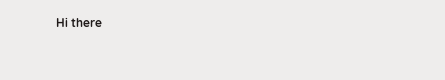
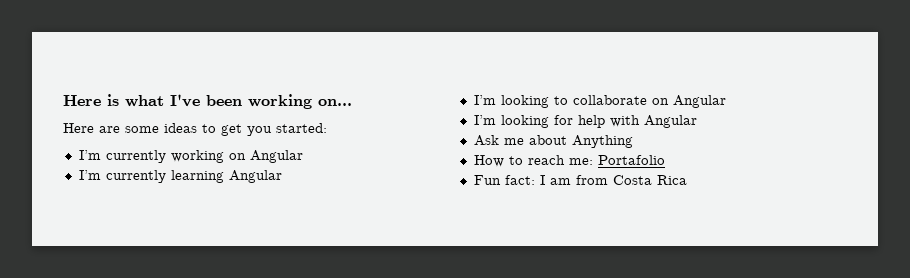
[56,17,103,27] Hi there -> [63,94,352,109] [63,123,327,136] [78,150,303,163] [78,170,282,183] [473,95,726,108] [473,115,697,128] [473,135,633,148] [473,155,665,167] [473,175,687,185] Here is what I've been working on... // Here are some ideas to get you started: // I’m currently working on Angular // I’m currently learning Angular // I’m looking to collaborate on Angular // I’m looking for help with Angular // Ask me about Anything // How to reach me: Portafolio // Fun fact: I am from Costa Rica

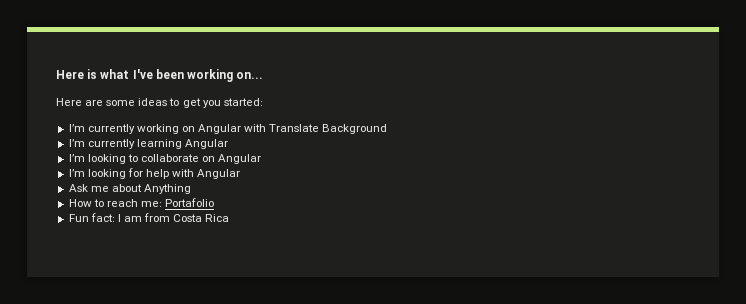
(303, 156) none -> [244,124,388,134] with Translate Background

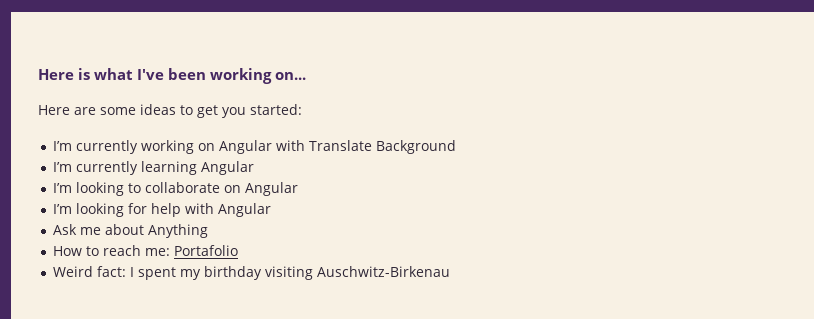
[68,214,89,222] Fun -> [52,266,93,277] Weird
[123,213,230,222] am from Costa Rica -> [137,266,450,280] spent my birthday visiting Auschwitz-Birkenau

